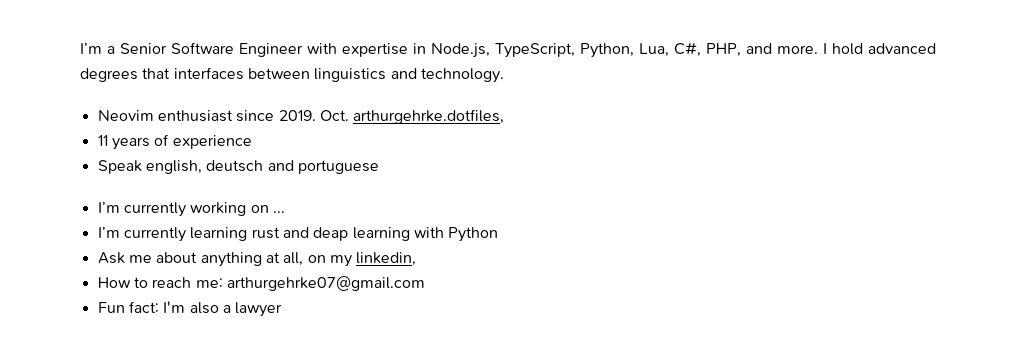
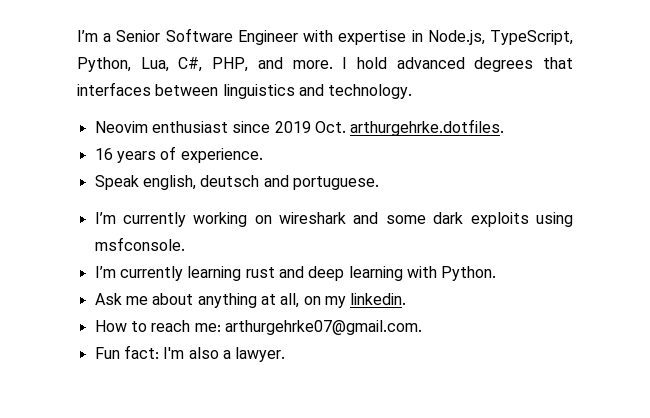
[278,109,505,124] [97,135,108,146] 2019. Oct. arthurgehrke.dotfiles, // 11 -> [274,119,505,136] [94,148,113,160] 2019 Oct. arthurgehrke.dotfiles. // 16
[172,135,252,149] experience -> [180,148,263,163] experience.
[297,160,379,174] portuguese -> [292,176,379,190] portuguese.
[272,211,285,213] ... -> [279,212,573,227] [94,237,185,251] wireshark and some dark exploits using msfconsole.
[313,227,349,241] deap -> [308,266,345,281] deep
[448,227,499,242] Python -> [441,266,497,281] Python.
[356,252,417,266] linkedin, -> [350,293,407,305] linkedin.
[226,276,425,291] arthurgehrke07@gmail.com -> [224,320,422,335] arthurgehrke07@gmail.com.
[235,302,283,317] lawyer -> [235,347,286,362] lawyer.

